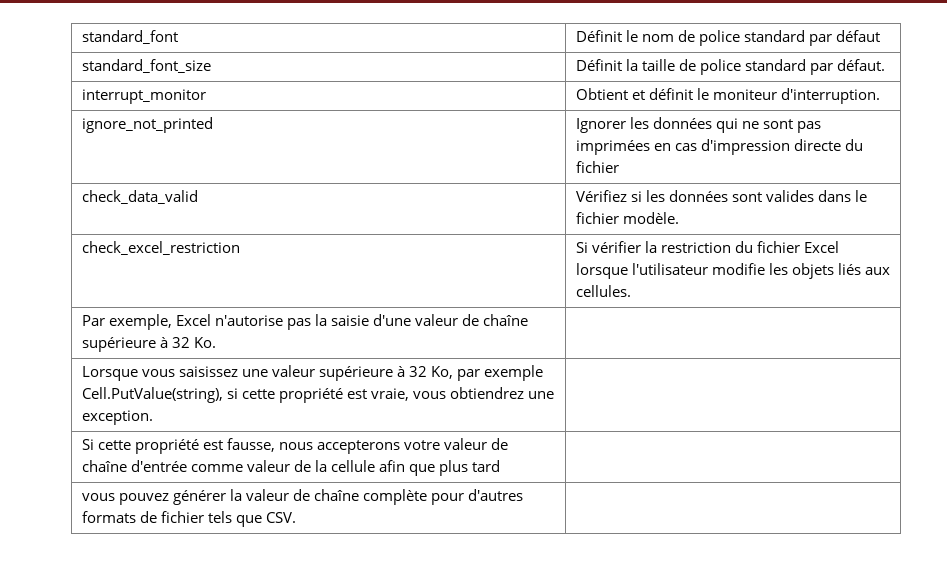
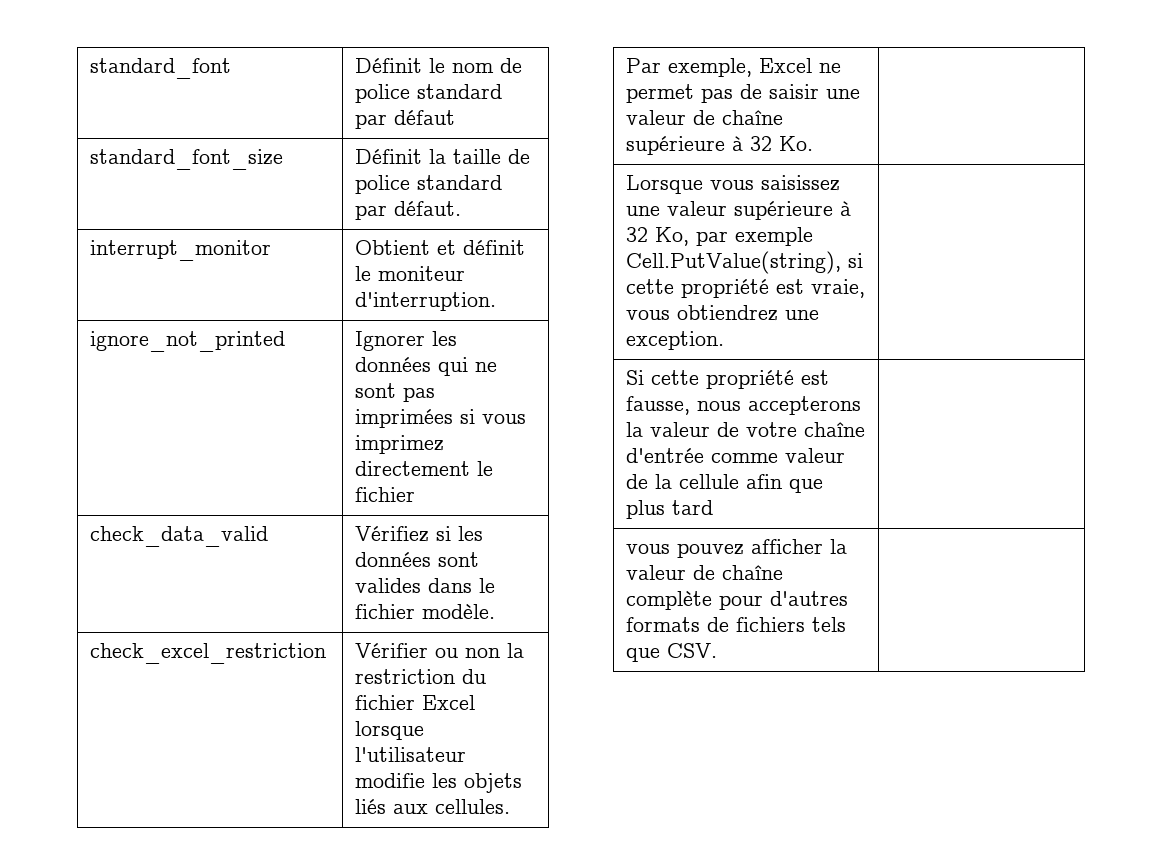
[653,139,863,155] en cas d'impression directe du -> [459,409,526,424] [354,435,444,454] [354,461,493,476] si vous imprimez directement le
[575,241,641,253] Si vérifier -> [354,643,500,658] Vérifier ou non
[214,314,411,330] n'autorise pas la saisie d'une -> [818,63,841,73] [625,84,860,103] ne permet pas de saisir une
[403,438,508,450] votre valeur de -> [625,422,797,437] la valeur de votre
[172,490,226,505] générer -> [750,539,823,554] afficher
[160,511,204,523] fichier -> [735,617,805,632] fichiers

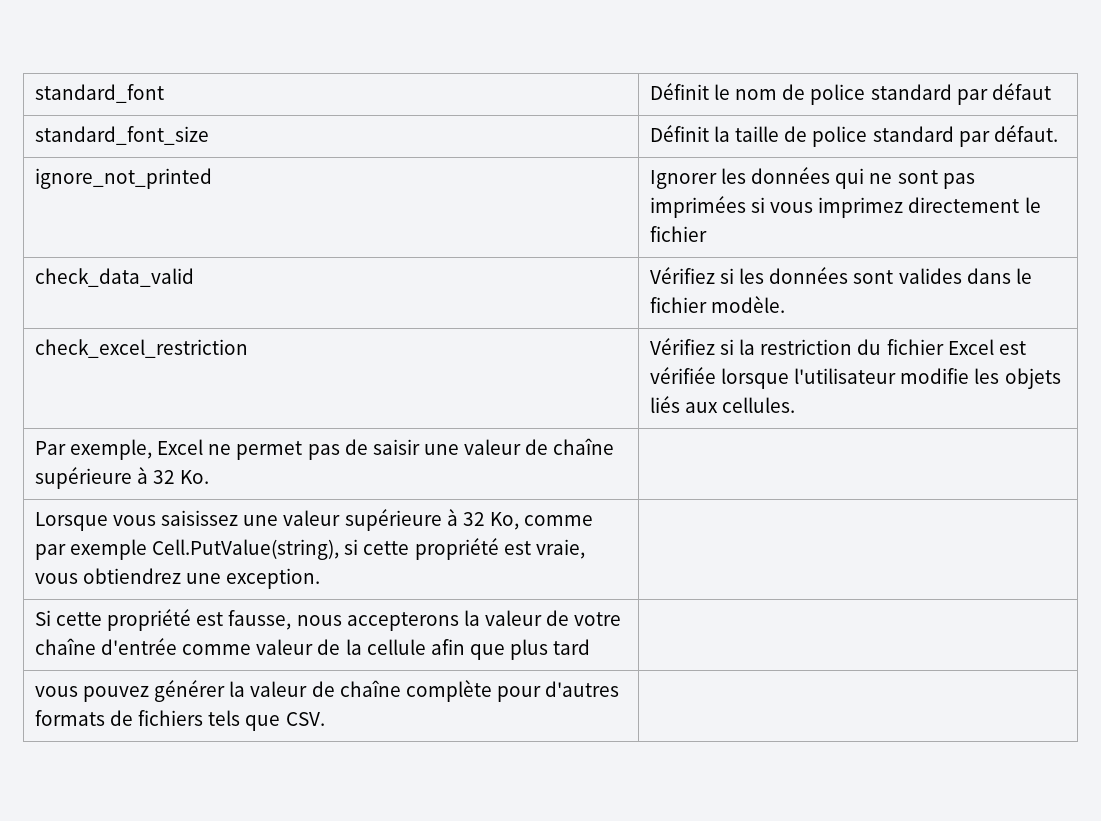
[89,240,271,261] [354,240,525,255] [354,266,465,281] [354,292,496,311] // interrupt_monitor | Obtient et définit le moniteur d'interruption. -> (1058, 133) none
[354,643,500,658] Vérifier ou non -> [649,338,735,355] Vérifiez si
(475, 702) none -> [998,341,1026,355] [649,367,716,384] est vérifiée
(689, 236) none -> [524,515,594,526] comme
[750,539,823,554] afficher -> [154,680,226,702] générer

